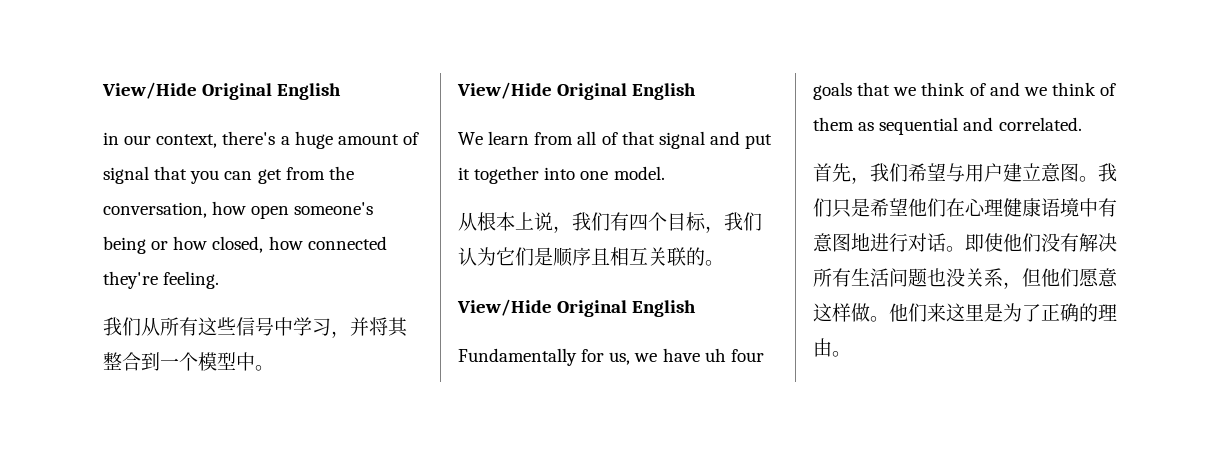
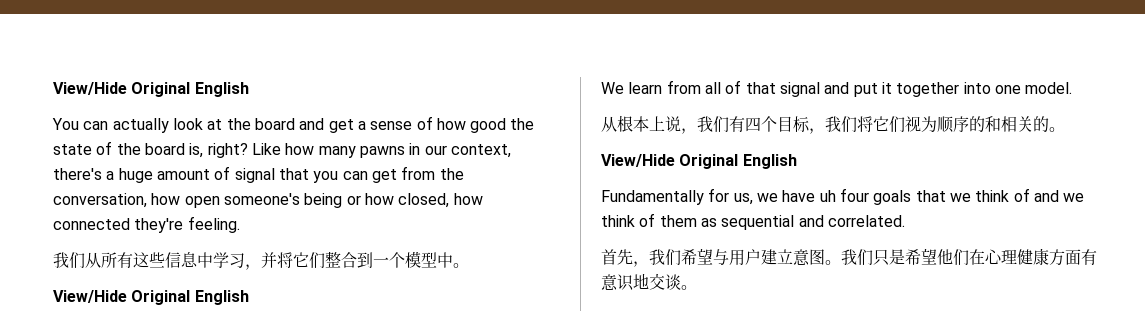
[102,82,342,100] View/Hide Original English // -> [53,82,249,97] [52,116,535,133] [53,141,405,158] View/Hide Original English // You can actually look at the board and get a sense of how good the state of the board is, right? Like how many pawns
[255,317,274,336] 号 -> [181,252,198,267] 息
[388,317,408,337] 其 -> [293,252,325,269] 它们
[458,247,686,267] 认为它们是顺序且相互关联 -> [857,116,1033,133] 将它们视为顺序的和相关
[1041,198,1117,217] [813,233,1117,252] [813,268,1118,289] [813,303,1117,322] [813,338,832,357] 语境中有意图地进行对话。即使他们没有解决所有生活问题也没关系，但他们愿意这样做。他们来这里是为了正确的理由 -> [1049,249,1097,266] [601,273,681,291] 方面有意识地交谈

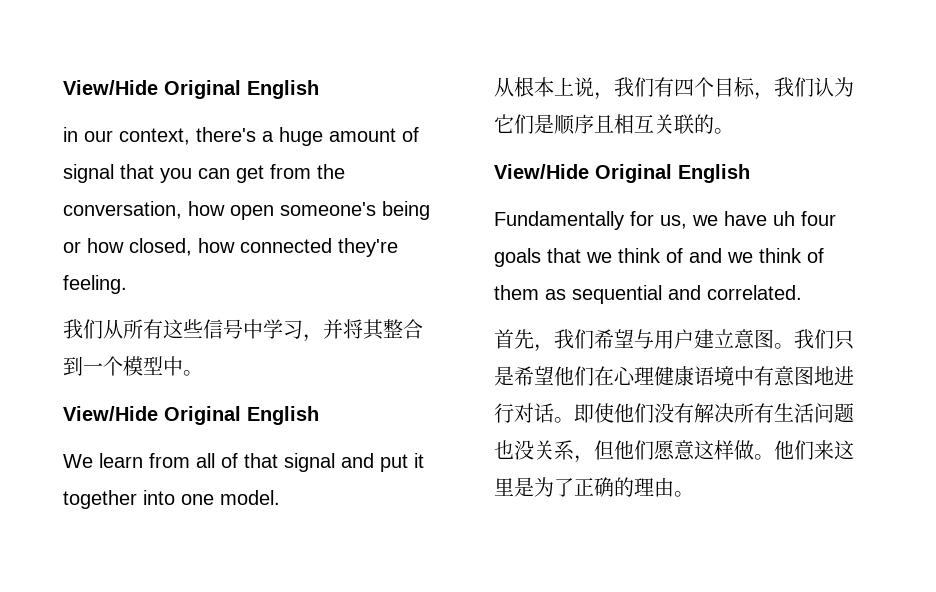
[53,82,249,97] [52,116,535,133] [53,141,405,158] View/Hide Original English // You can actually look at the board and get a sense of how good the state of the board is, right? Like how many pawns -> [63,80,319,99] View/Hide Original English //
[181,252,198,267] 息 -> [223,319,243,339] 号
[293,252,325,269] 它们 -> [363,319,384,340] 其
[857,116,1033,133] 将它们视为顺序的和相关 -> [814,77,854,97] [494,114,694,135] 认为它们是顺序且相互关联
[1049,249,1097,266] [601,273,681,291] 方面有意识地交谈 -> [694,366,854,386] [494,403,854,423] [494,440,854,463] [494,477,674,497] 语境中有意图地进行对话。即使他们没有解决所有生活问题也没关系，但他们愿意这样做。他们来这里是为了正确的理由

